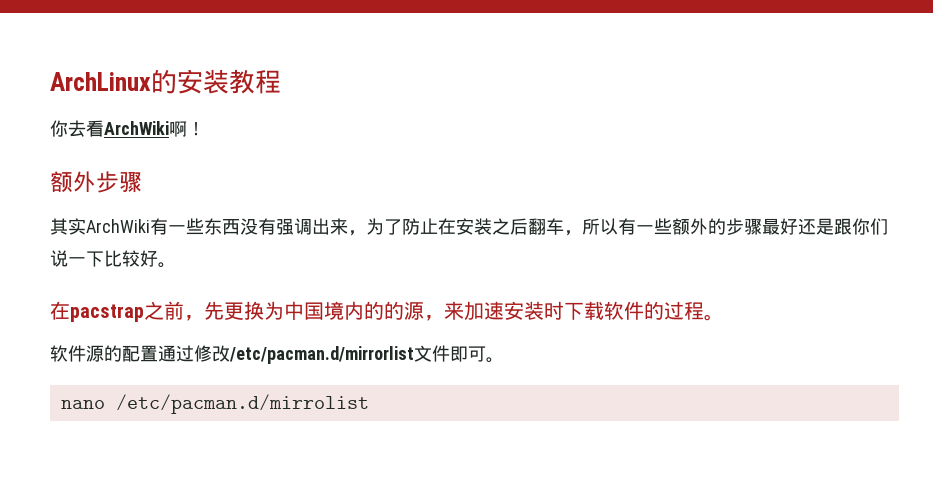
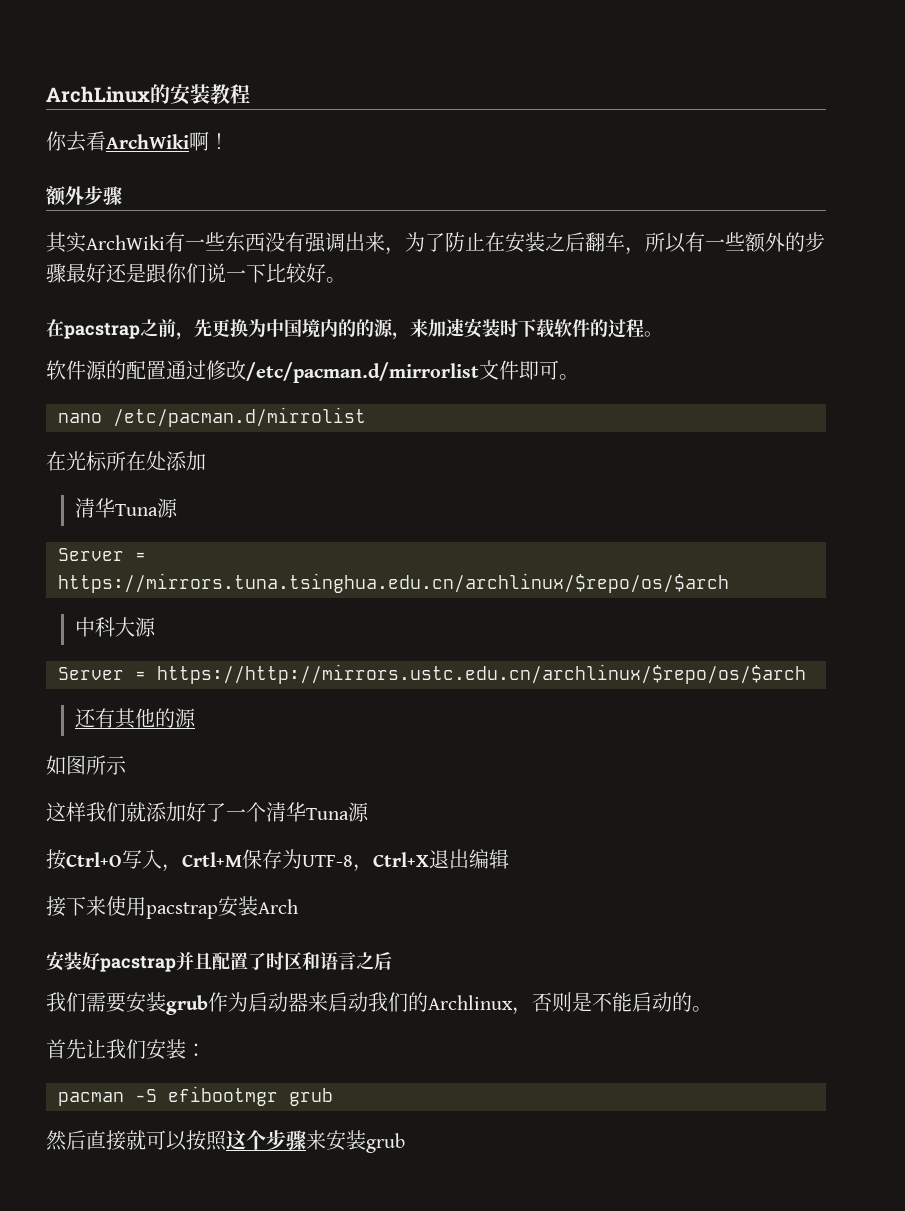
(369, 404) none -> [46,451,206,471] [75,498,179,518] [58,548,146,561] [58,573,729,593] [75,617,157,637] [58,664,806,684] [75,708,197,729] [46,755,127,775] [46,802,369,822] [46,849,509,872] [46,896,298,919] [46,951,392,972] [46,992,712,1015] [46,1039,206,1060] [58,1086,333,1106] [46,1130,405,1153] // 在光标所在处添加 // 清华Tuna源 // Server = https://mirrors.tuna.tsinghua.edu.cn/archlinux/$repo/os/$arch // 中科大源 // Server = https://http://mirrors.ustc.edu.cn/archlinux/$repo/os/$arch // 还有其他的源 // 如图所示 // 这样我们就添加好了一个清华Tuna源 // 按Ctrl+O写入，Crtl+M保存为UTF-8，Ctrl+X退出编辑 // 接下来使用pacstrap安装Arch // 安装好pacstrap并且配置了时区和语言之后 // 我们需要安装grub作为启动器来启动我们的Archlinux，否则是不能启动的。 // 首先让我们安装： // pacman -S efibootmgr grub // 然后直接就可以按照这个步骤来安装grub

